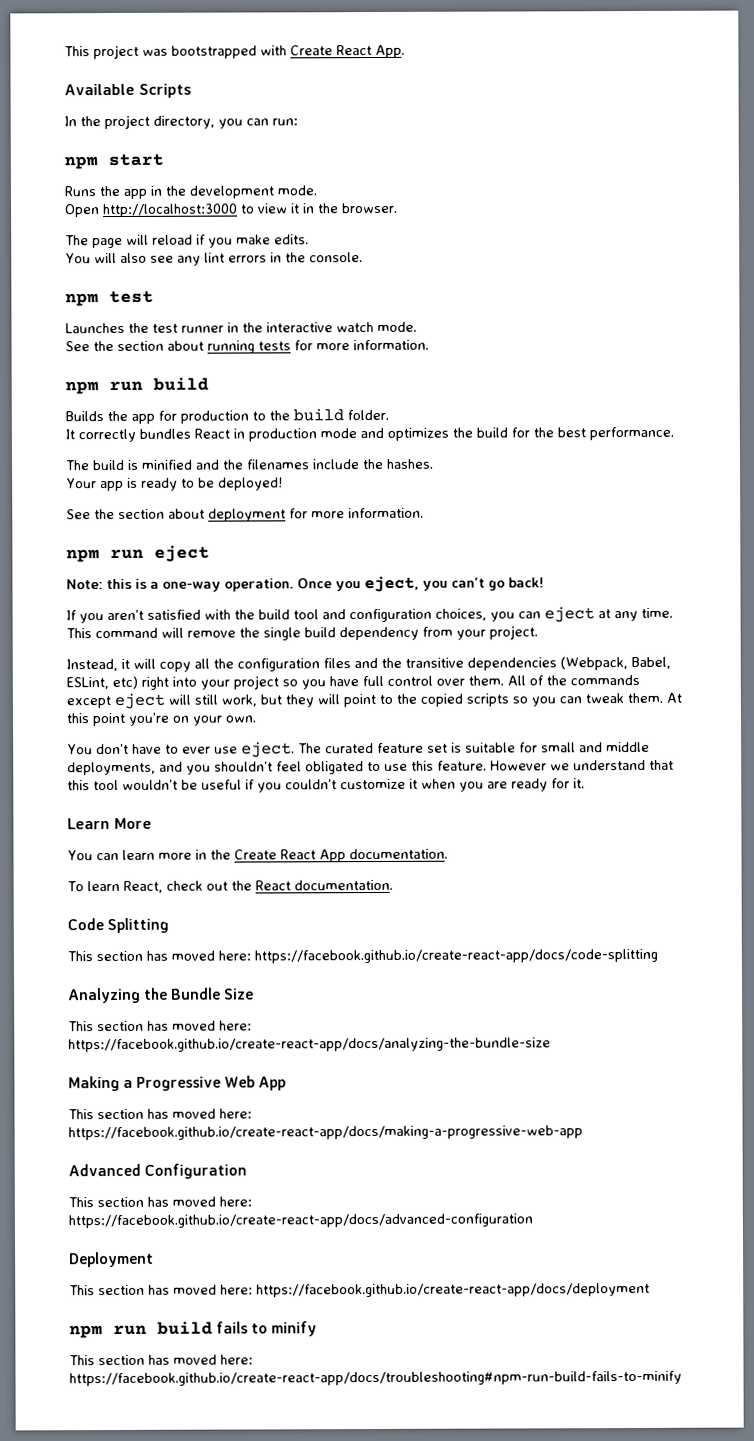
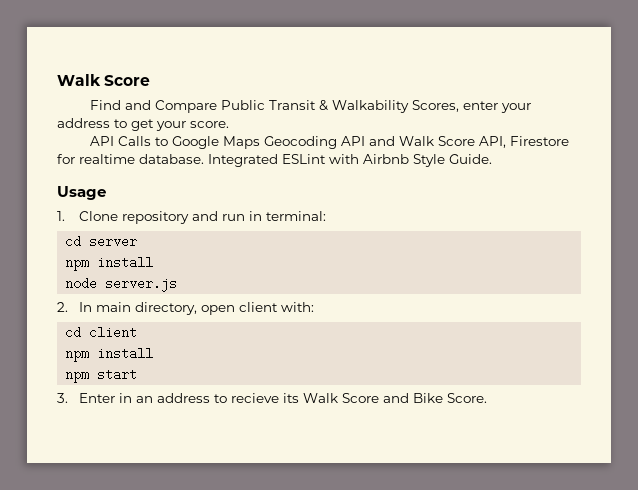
[64,44,405,60] [64,83,192,98] [64,114,298,130] [64,153,164,170] [64,185,317,199] [65,202,398,218] [65,234,309,249] [65,252,363,266] [65,290,154,307] [65,321,417,334] [65,339,429,354] [65,377,209,395] [65,408,389,424] [65,426,674,443] [65,458,434,471] [66,477,283,492] [66,507,424,522] [66,545,210,563] [66,575,544,593] [66,606,673,624] [66,625,538,641] [66,656,671,672] [66,674,640,690] [66,692,682,710] [66,712,257,727] [67,741,650,758] [67,759,674,776] [67,778,585,793] [67,817,152,830] [67,848,448,863] [67,879,393,893] [67,917,170,934] [67,948,658,964] [68,987,255,1004] [68,1020,252,1032] [68,1037,551,1053] [68,1075,287,1092] [68,1108,252,1120] [68,1125,583,1141] [68,1163,248,1179] [68,1196,252,1208] [68,1213,533,1229] [69,1251,154,1268] [69,1282,650,1298] [69,1321,318,1339] [69,1354,253,1366] [69,1370,682,1387] This project was bootstrapped with Create React App. // Available Scripts // In the project directory, you can run: // npm start // Runs the app in the development mode. // Open http://localhost:3000 to view it in the browser. // The page will reload if you make edits. // You will also see any lint errors in the console. // npm test // Launches the test runner in the interactive watch mode. // See the section about running tests for more information. // npm run build // Builds the app for production to the build folder. // It correctly bundles React in production mode and optimizes the build for the best performance. // The build is minified and the filenames include the hashes. // Your app is ready to be deployed! // See the section about deployment for more information. // npm run eject // Note: this is a one-way operation. Once you eject, you can’t go back! // If you aren’t satisfied with the build tool and configuration choices, you can eject at any time. This command will remove the single build dependency from your project. // Instead, it will copy all the configuration files and the transitive dependencies (Webpack, Babel, ESLint, etc) right into your project so you have full control over them. All of the commands except eject will still work, but they will point to the copied scripts so you can tweak them. At this point you’re on your own. // You don’t have to ever use eject. The curated feature set is suitable for small and middle deployments, and you shouldn’t feel obligated to use this feature. However we understand that this tool wouldn’t be useful if you couldn’t customize it when you are ready for it. // Learn More // You can learn more in the Create React App documentation. // To learn React, check out the React documentation. // Code Splitting // This section has moved here: https://facebook.github.io/create-react-app/docs/code-splitting // Analyzing the Bundle Size // This section has moved here: https://facebook.github.io/create-react-app/docs/analyzing-the-bundle-size // Making a Progressive Web App // This section has moved here: https://facebook.github.io/create-react-app/docs/making-a-progressive-web-app // Advanced Configuration // This section has moved here: https://facebook.github.io/create-react-app/docs/advanced-configuration // Deployment // This section has moved here: https://facebook.github.io/create-react-app/docs/deployment // npm run build fails to minify // This section has moved here: https://facebook.github.io/create-react-app/docs/troubleshooting#npm-run-build-fails-to-minify -> [57,74,151,86] [90,100,532,113] [57,118,229,131] [90,136,570,149] [57,154,492,167] [57,186,106,200] [57,211,326,224] [65,235,138,248] [65,256,154,271] [65,277,178,292] [57,302,314,315] [65,326,138,339] [65,347,154,362] [65,368,138,383] [57,393,487,403] Walk Score // Find and Compare Public Transit & Walkability Scores, enter your address to get your score. // API Calls to Google Maps Geocoding API and Walk Score API, Firestore for realtime database. Integrated ESLint with Airbnb Style Guide. // Usage // 1. Clone repository and run in terminal: // cd server // npm install // node server.js // 2. In main directory, open client with: // cd client // npm install // npm start // 3. Enter in an address to recieve its Walk Score and Bike Score.

